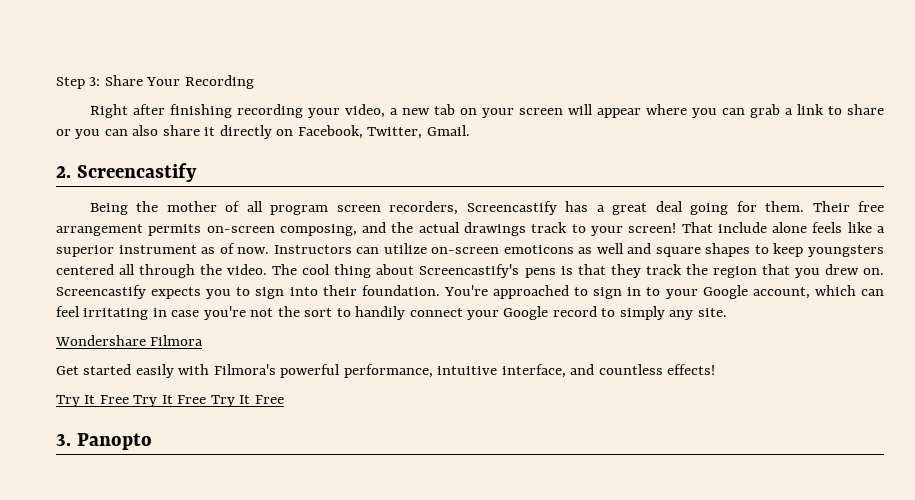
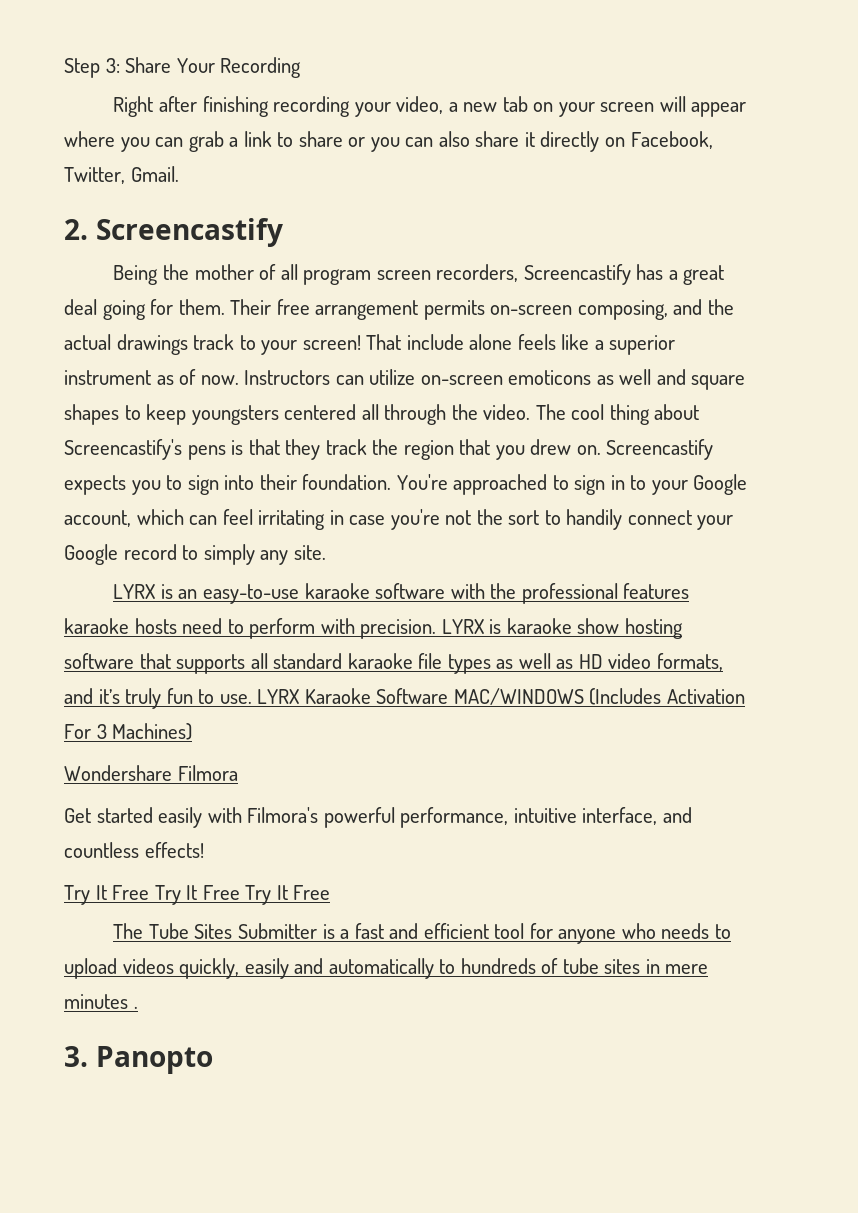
(727, 312) none -> [113,583,690,604] [64,618,683,639] [64,653,723,674] [64,688,745,709] [64,723,193,740] // LYRX is an easy-to-use karaoke software with the professional features karaoke hosts need to perform with precision. LYRX is karaoke show hosting software that supports all standard karaoke file types as well as HD video formats, and it’s truly fun to use. LYRX Karaoke Software MAC/WINDOWS (Includes Activation For 3 Machines)
(284, 399) none -> [113,923,731,944] [64,958,709,979] [64,994,138,1009] // The Tube Sites Submitter is a fast and efficient tool for anyone who needs to upload videos quickly, easily and automatically to hundreds of tube sites in mere minutes .

